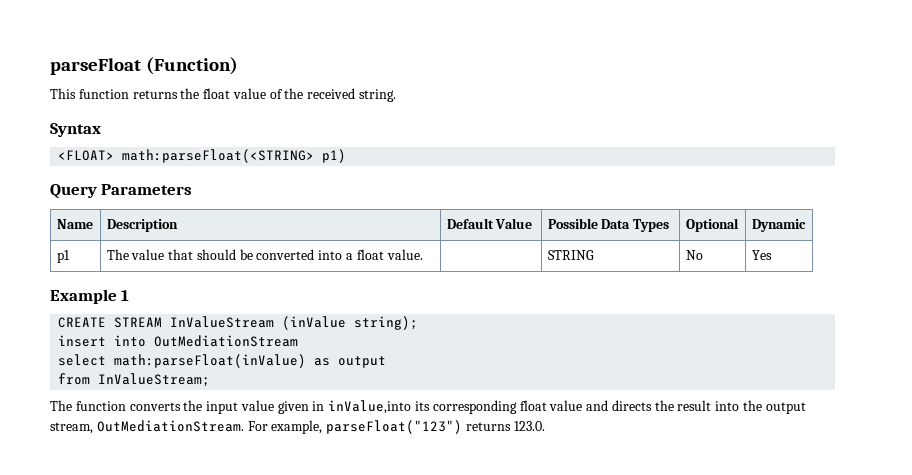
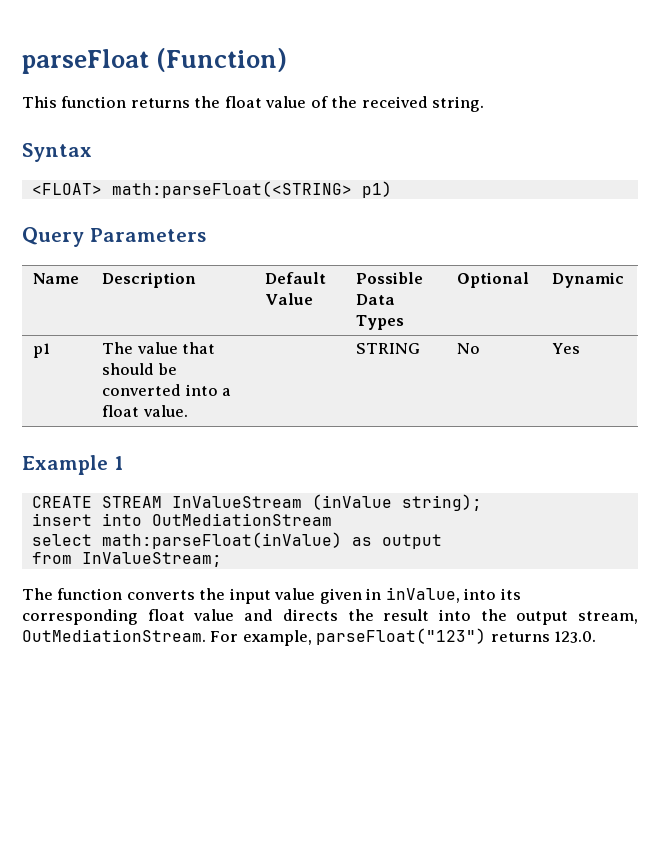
[328,400,412,414] inValue,into -> [385,587,497,603] inValue, into

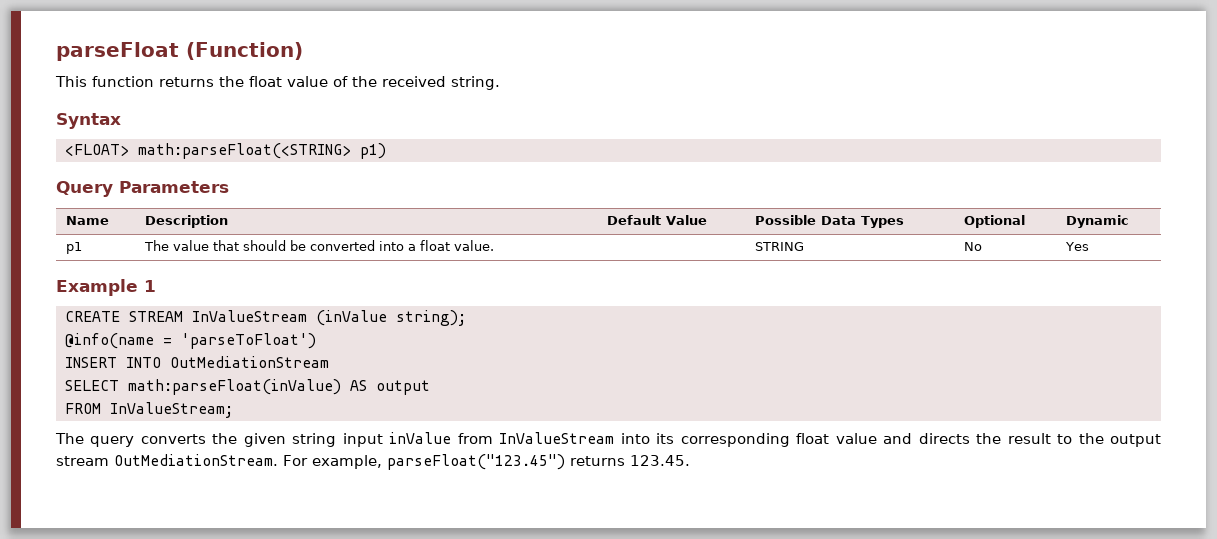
[31,513,332,526] [31,532,372,549] insert into OutMediationStream // select math:parseFloat(inValue) as -> [64,333,316,349] [64,356,329,368] [64,379,367,395] @info(name = 'parseToFloat') // INSERT INTO OutMediationStream // SELECT math:parseFloat(inValue) AS
[31,552,72,564] from -> [64,403,101,414] FROM
[57,588,123,600] function -> [90,436,135,447] query
[229,587,460,604] input value given in inValue, -> [243,432,615,447] given string input inValue from InValueStream
[438,609,471,621] into -> [1057,434,1073,444] to
[578,611,638,624] stream, -> [56,456,109,466] stream
[316,628,597,645] parseFloat("123") returns 123.0. -> [387,454,690,470] parseFloat("123.45") returns 123.45.

